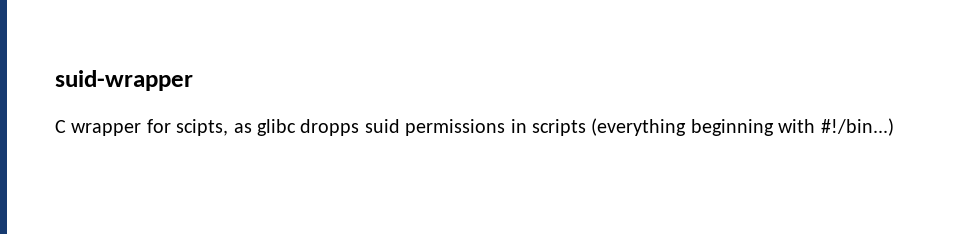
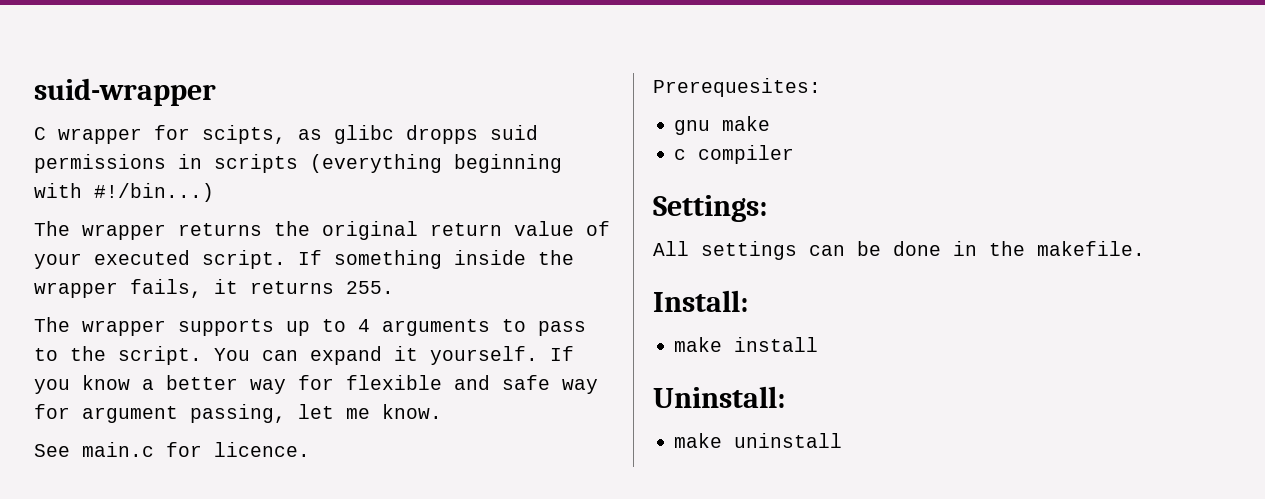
(894, 127) none -> [34,221,610,240] [34,250,574,269] [34,279,394,298] [34,317,586,336] [34,346,574,365] [34,375,598,394] [34,404,442,423] [34,442,310,457] [653,78,821,97] [674,116,771,135] [674,145,795,164] [653,195,767,222] [653,241,1145,260] [653,290,748,312] [674,337,819,352] [653,386,785,408] [674,433,843,448] // The wrapper returns the original return value of your executed script. If something inside the wrapper fails, it returns 255. // The wrapper supports up to 4 arguments to pass to the script. You can expand it yourself. If you know a better way for flexible and safe way for argument passing, let me know. // See main.c for licence. // Prerequesites: // gnu make // c compiler // Settings: // All settings can be done in the makefile. // Install: // make install // Uninstall: // make uninstall

